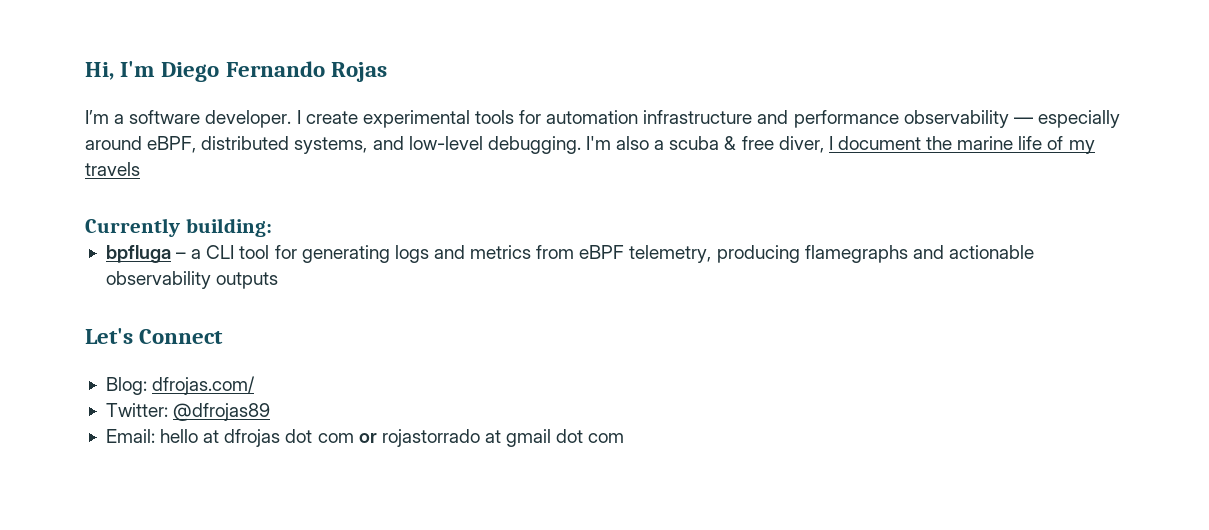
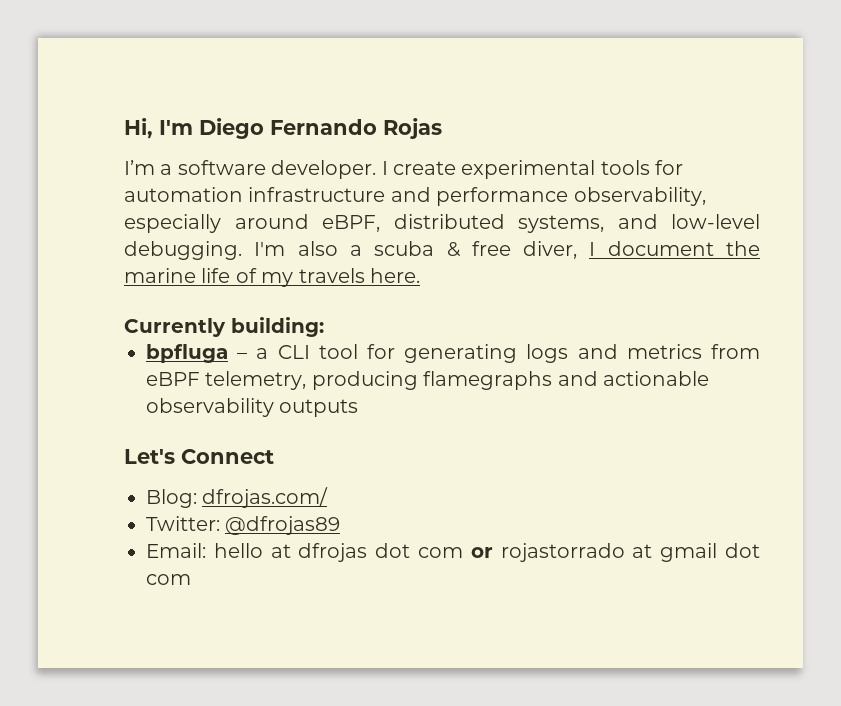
[903,110,1033,128] observability — -> [573,187,706,206] observability,
(140, 169) none -> [370,268,420,283] here.

